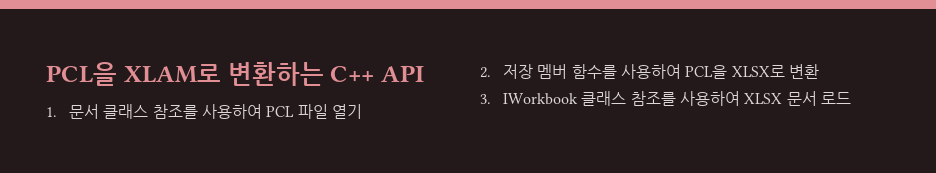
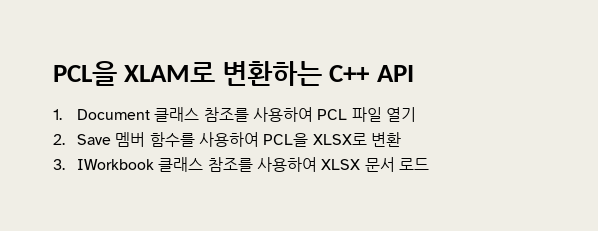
[69,104,100,119] 문서 -> [77,109,151,120] Document
[503,64,534,79] 저장 -> [77,134,112,145] Save

